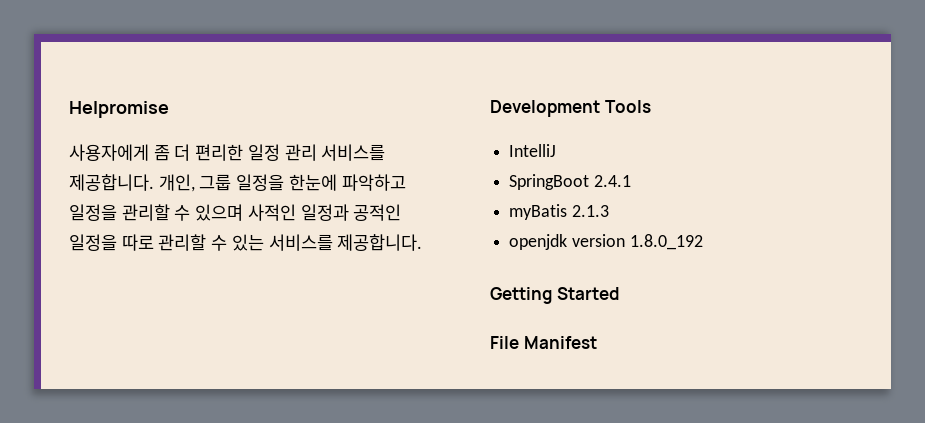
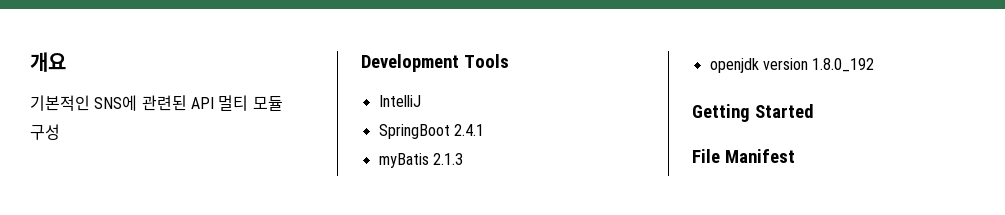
[69,101,169,118] [69,144,386,161] [69,174,406,192] [69,204,402,221] [69,234,423,251] Helpromise // 사용자에게 좀 더 편리한 일정 관리 서비스를 제공합니다. 개인, 그룹 일정을 한눈에 파악하고 일정을 관리할 수 있으며 사적인 일정과 공적인 일정을 따로 관리할 수 있는 서비스를 제공합니다. -> [30,52,66,72] [30,95,283,111] [30,124,60,140] 개요 // 기본적인 SNS에 관련된 API 멀티 모듈 구성

